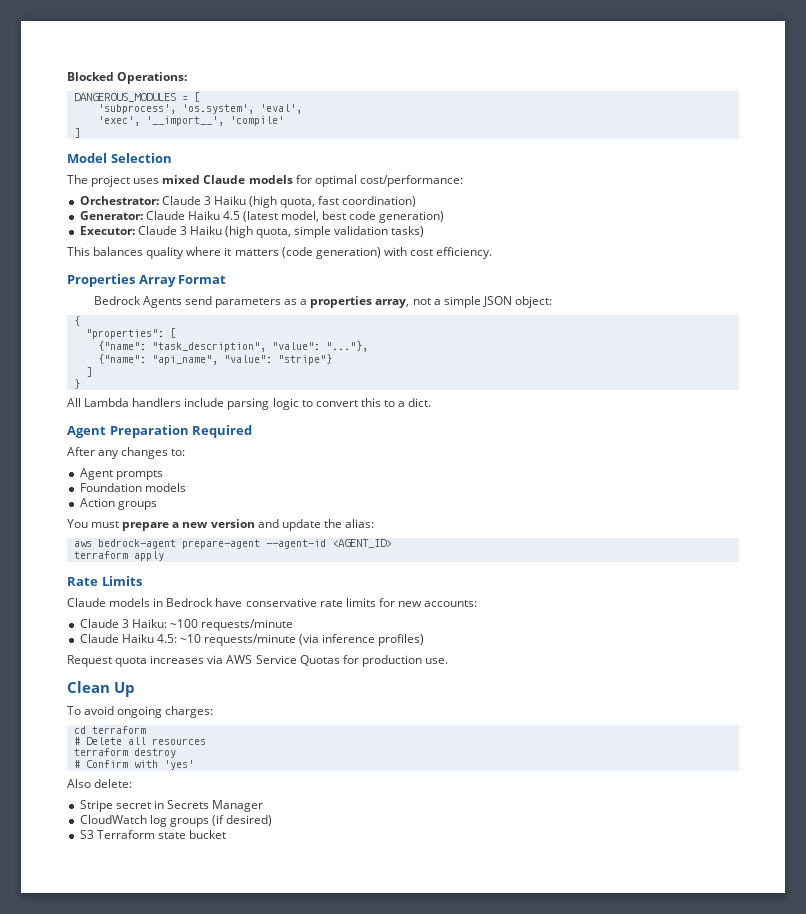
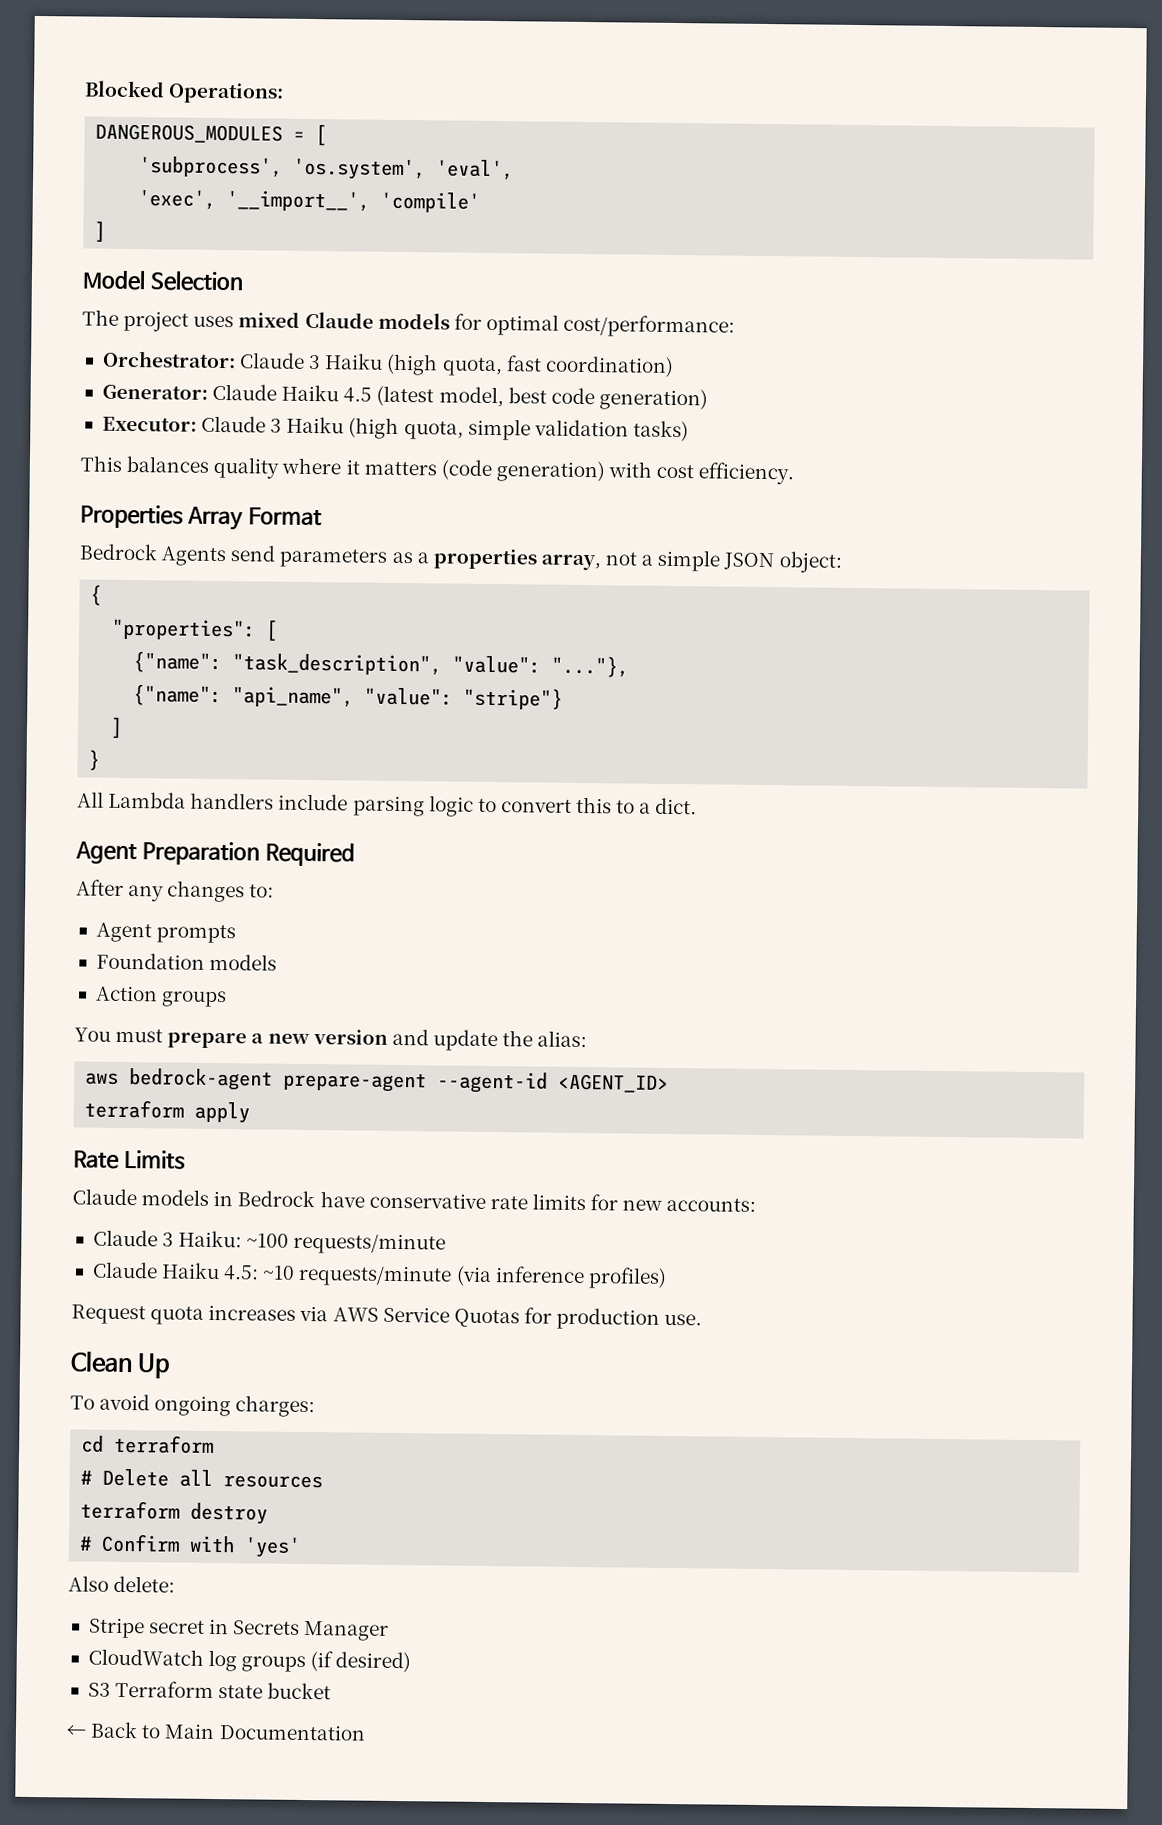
(226, 834) none -> [66,1721,366,1741] // ← Back to Main Documentation

